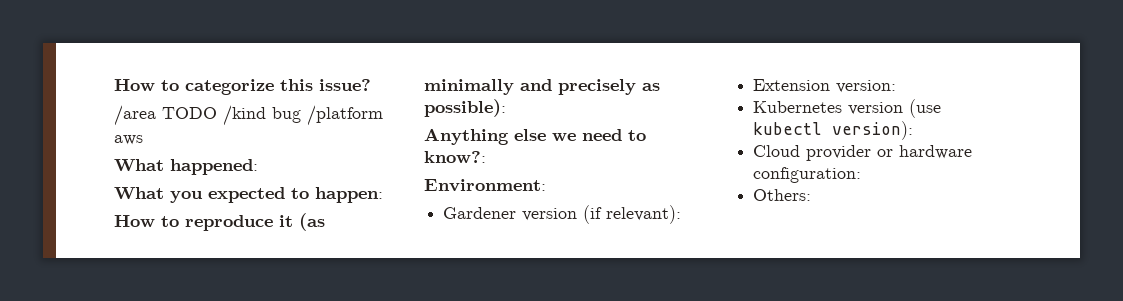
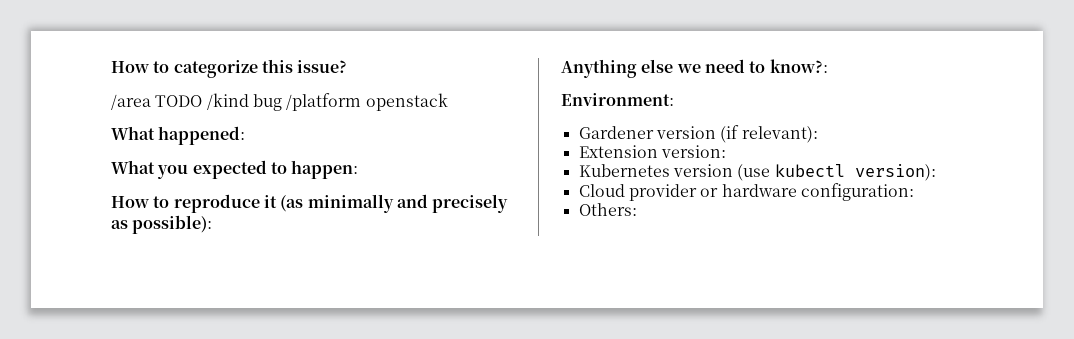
[114,135,143,145] aws -> [365,93,448,111] openstack

